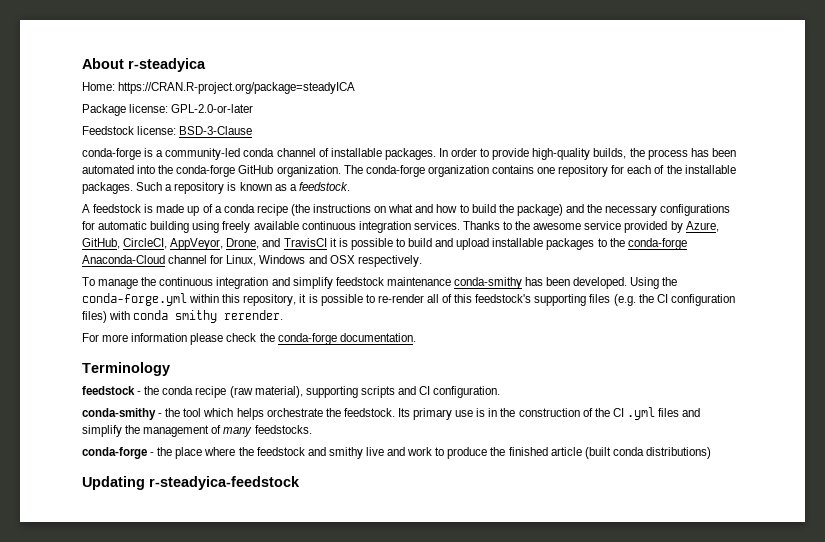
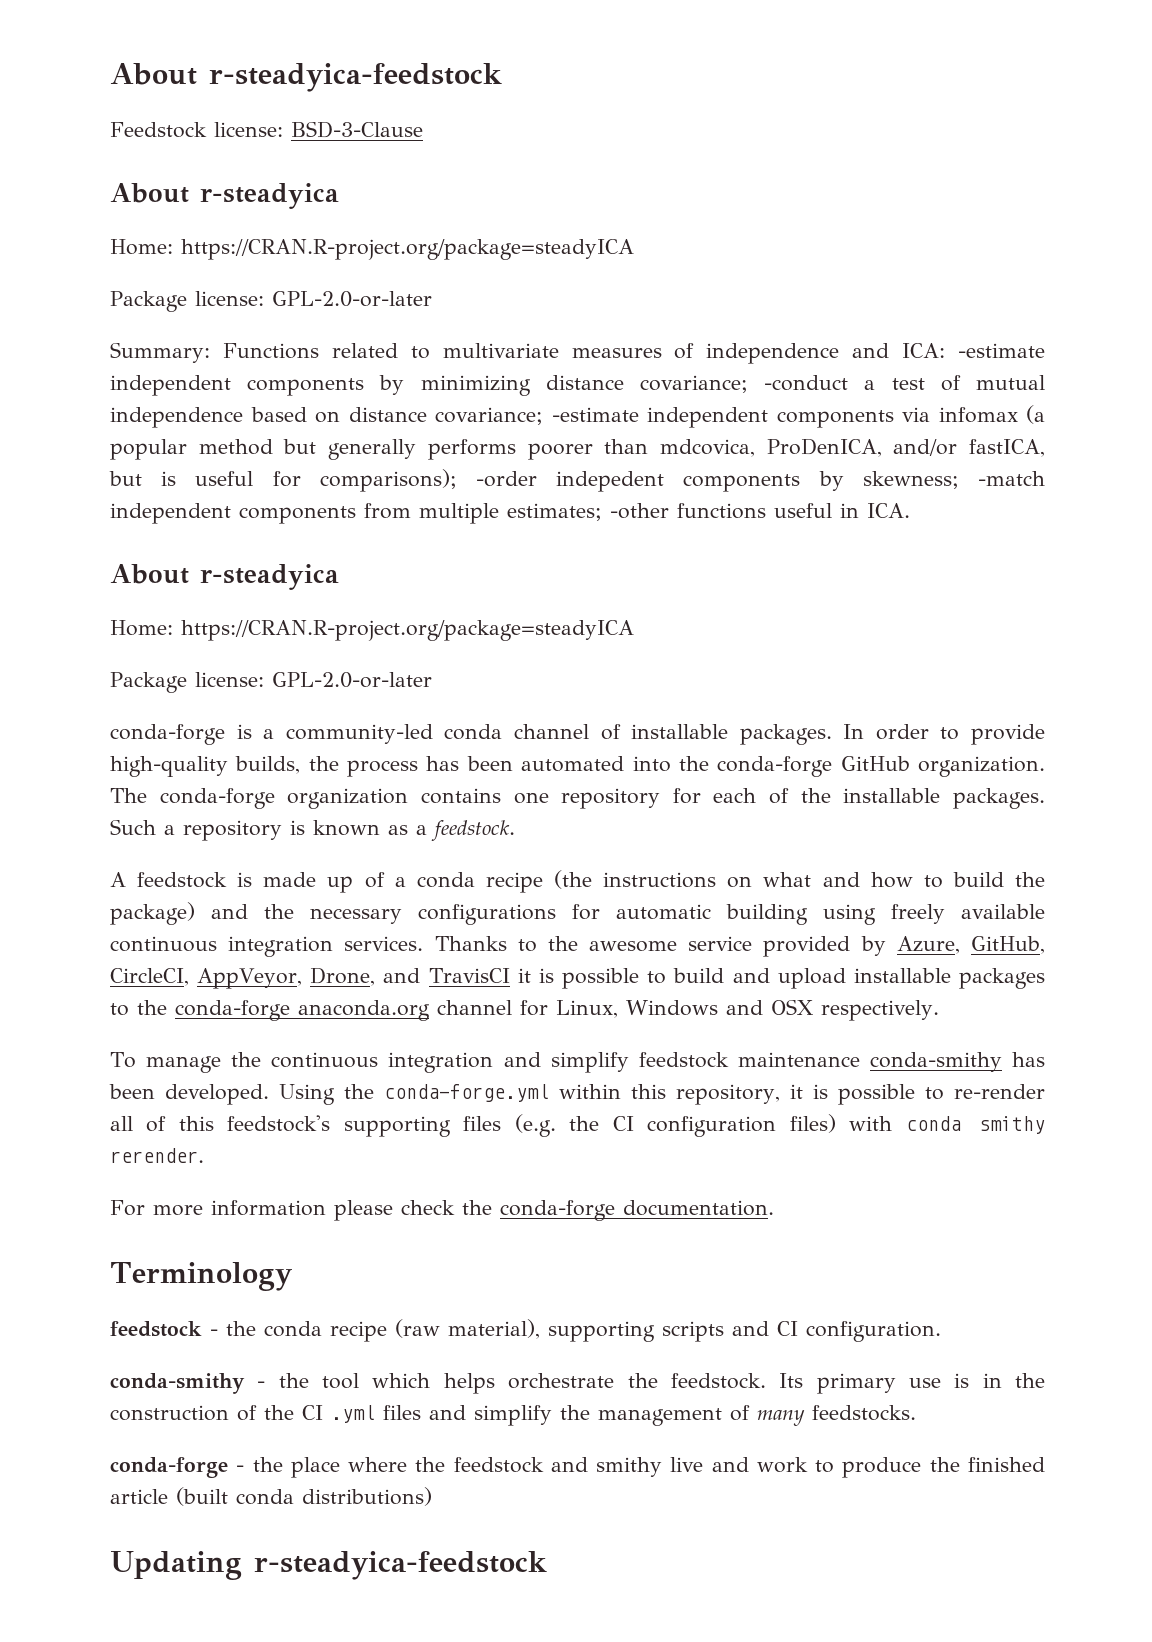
[82,58,206,72] [82,82,356,94] [82,104,254,116] [82,126,253,135] About r-steadyica // Home: https://CRAN.R-project.org/package=steadyICA // Package license: GPL-2.0-or-later // Feedstock license: BSD-3-Clause -> [110,63,502,92] [110,121,423,138] [110,183,339,209] [110,239,634,260] [110,291,432,312] [110,342,1045,364] [110,375,1046,396] [110,405,1045,428] [110,438,1045,460] [109,469,1045,492] [110,503,910,524] [110,564,339,590] [110,620,634,641] [110,672,432,693] About r-steadyica-feedstock // Feedstock license: BSD-3-Clause // About r-steadyica // Home: https://CRAN.R-project.org/package=steadyICA // Package license: GPL-2.0-or-later // Summary: Functions related to multivariate measures of independence and ICA: -estimate independent components by minimizing distance covariance; -conduct a test of mutual independence based on distance covariance; -estimate independent components via infomax (a popular method but generally performs poorer than mdcovica, ProDenICA, and/or fastICA, but is useful for comparisons); -order indepedent components by skewness; -match independent components from multiple estimates; -other functions useful in ICA. // About r-steadyica // Home: https://CRAN.R-project.org/package=steadyICA // Package license: GPL-2.0-or-later
[82,255,165,264] Anaconda-Cloud -> [298,1000,430,1021] anaconda.org

